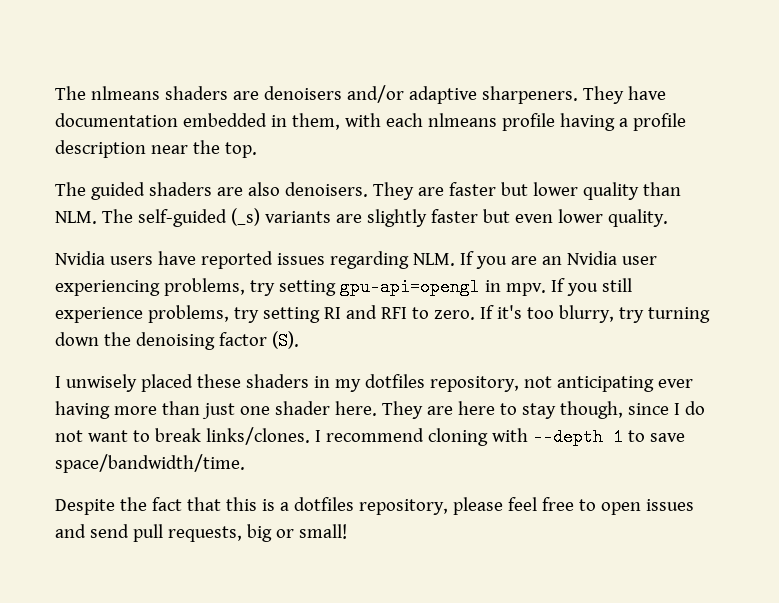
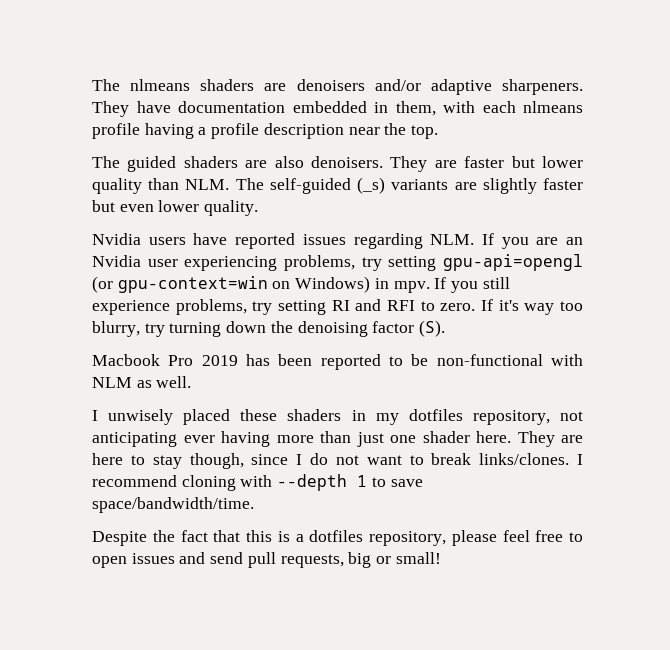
(480, 287) none -> [92,276,371,293] (or gpu-context=win on Windows)
(522, 312) none -> [524,303,555,315] way
(299, 340) none -> [92,354,583,370] [92,376,192,388] // Macbook Pro 2019 has been reported to be non-functional with NLM as well.

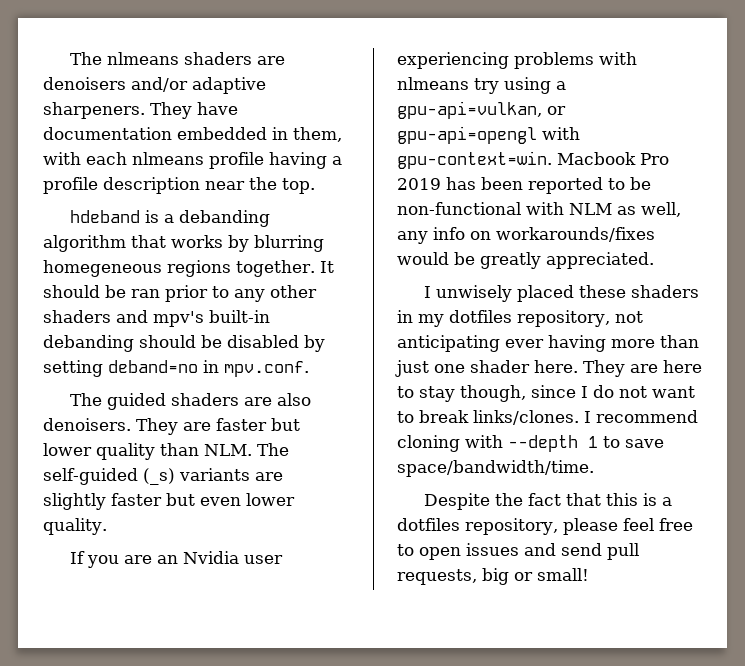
(439, 132) none -> [70,210,271,227] [43,235,324,252] [43,260,334,277] [43,285,317,302] [43,310,270,327] [43,335,325,352] [43,360,309,377] // hdeband is a debanding algorithm that works by blurring homegeneous regions together. It should be ran prior to any other shaders and mpv's built-in debanding should be disabled by setting deband=no in mpv.conf.
[92,233,475,249] Nvidia users have reported issues regarding NLM. -> (107, 526) none
[284,254,583,271] [92,276,510,293] [92,299,584,315] [92,320,446,337] problems, try setting gpu-api=opengl (or gpu-context=win on Windows) in mpv. If you still experience problems, try setting RI and RFI to zero. If it's way too blurry, try turning down the denoising factor (S). // -> [514,52,637,69] [397,77,566,94] [397,101,566,119] [397,126,580,144] [397,151,552,169] problems with nlmeans try using a gpu-api=vulkan, or gpu-api=opengl with gpu-context=win.
[156,376,192,388] well. -> [641,202,681,217] [397,227,655,244] [397,252,654,269] well, any info on workarounds/fixes would be greatly appreciated.

